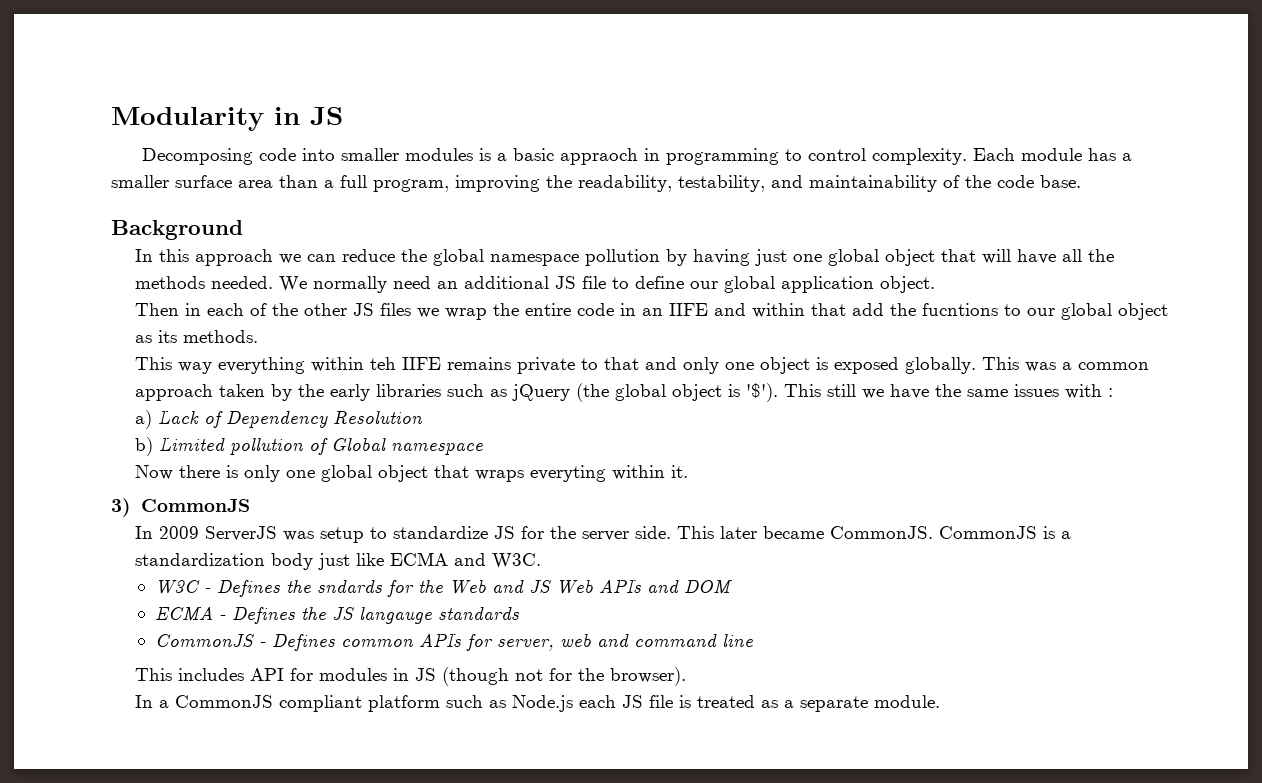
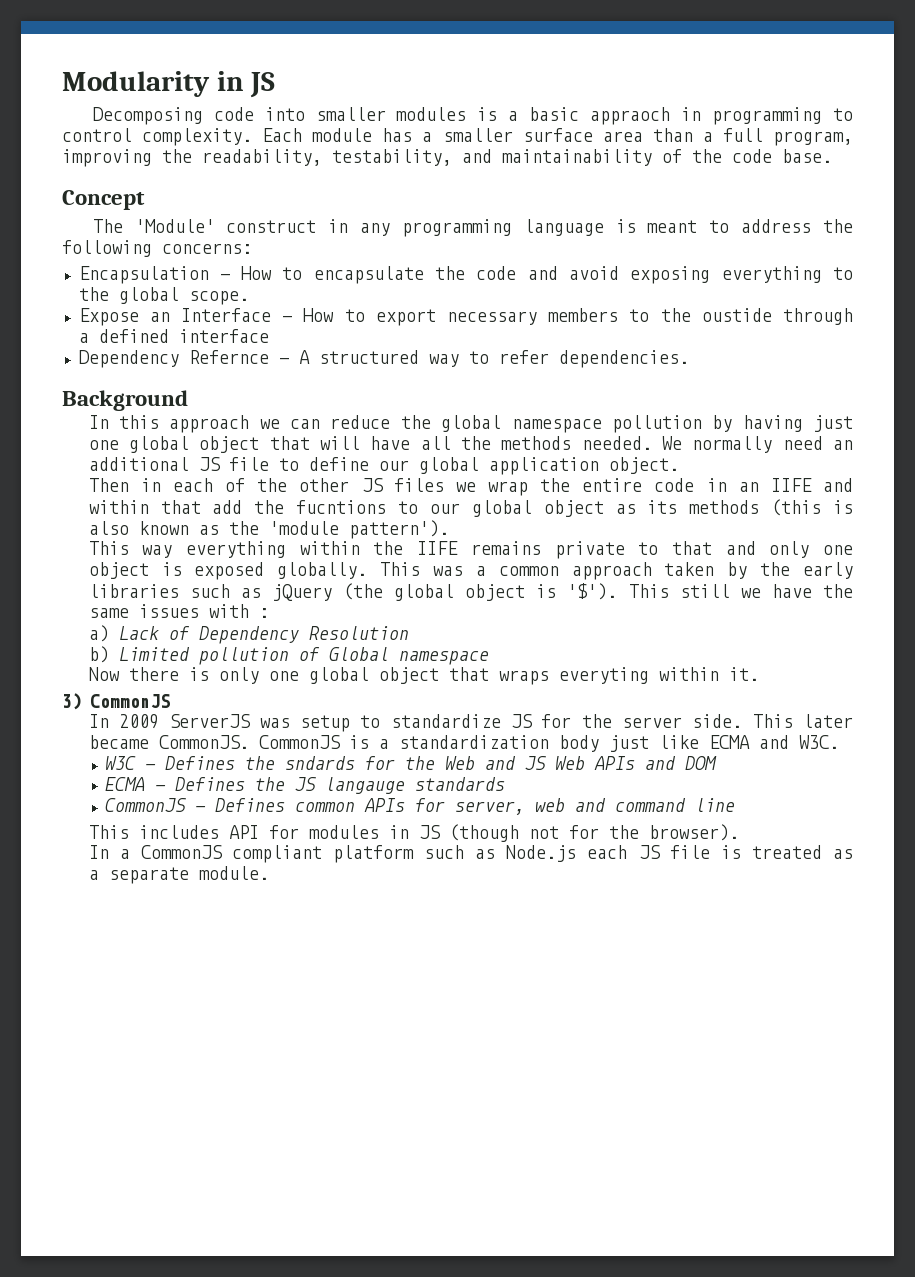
(1081, 181) none -> [62,190,145,210] [92,219,853,237] [62,240,252,257] [78,266,854,284] [78,287,249,305] [78,308,854,326] [78,329,269,343] [78,350,689,368] // Concept // The 'Module' construct in any programming language is meant to address the following concerns: // Encapsulation - How to encapsulate the code and avoid exposing everything to the global scope. // Expose an Interface - How to export necessary members to the oustide through a defined interface // Dependency Refernce - A structured way to refer dependencies.
[182,330,258,343] methods. -> [689,499,853,516] [88,520,449,539] methods (this is also known as the 'module pattern').
[369,357,396,370] teh -> [373,541,404,555] the

